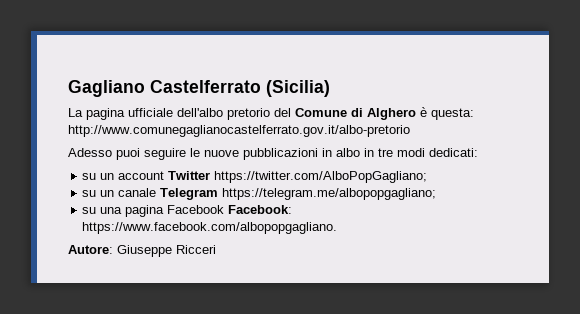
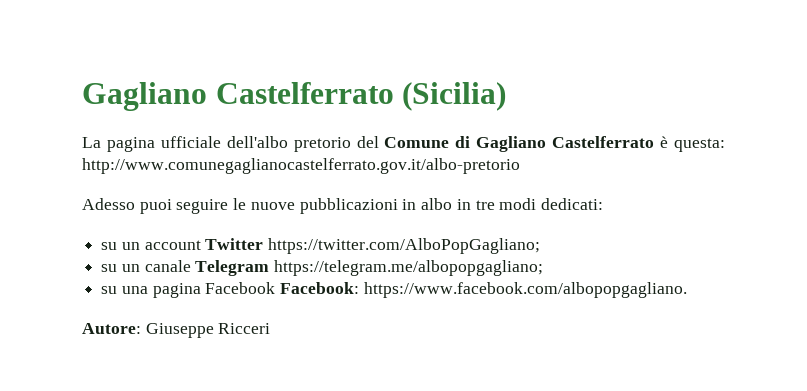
[367,108,416,120] Alghero -> [476,136,655,152] Gagliano Castelferrato

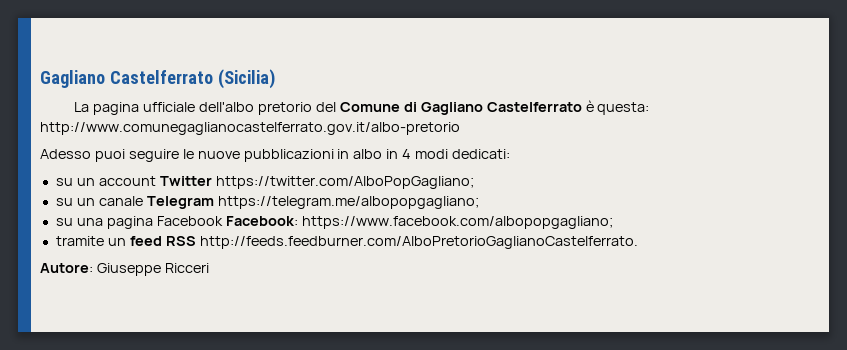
[475,200,495,210] tre -> [402,149,412,159] 4
[363,282,687,298] https://www.facebook.com/albopopgagliano. -> [301,216,613,229] [55,236,638,249] https://www.facebook.com/albopopgagliano; // tramite un feed RSS http://feeds.feedburner.com/AlboPretorioGaglianoCastelferrato.

